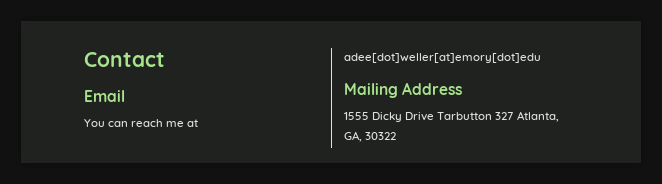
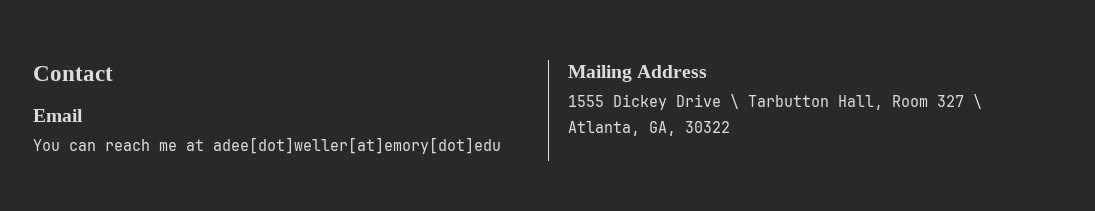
[372,112,514,122] Dicky Drive Tarbutton 327 -> [613,94,982,110] Dickey Drive \ Tarbutton Hall, Room 327 \

